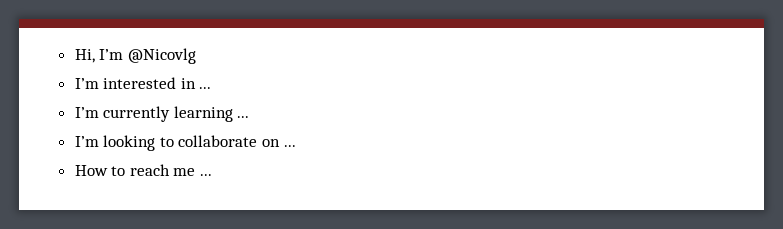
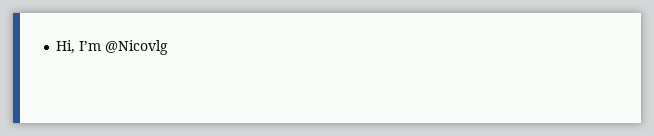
[74,77,212,89] [74,106,250,122] [74,135,296,151] [74,164,213,176] // I’m interested in ... // I’m currently learning ... // I’m looking to collaborate on ... // How to reach me ... -> (169, 47) none

